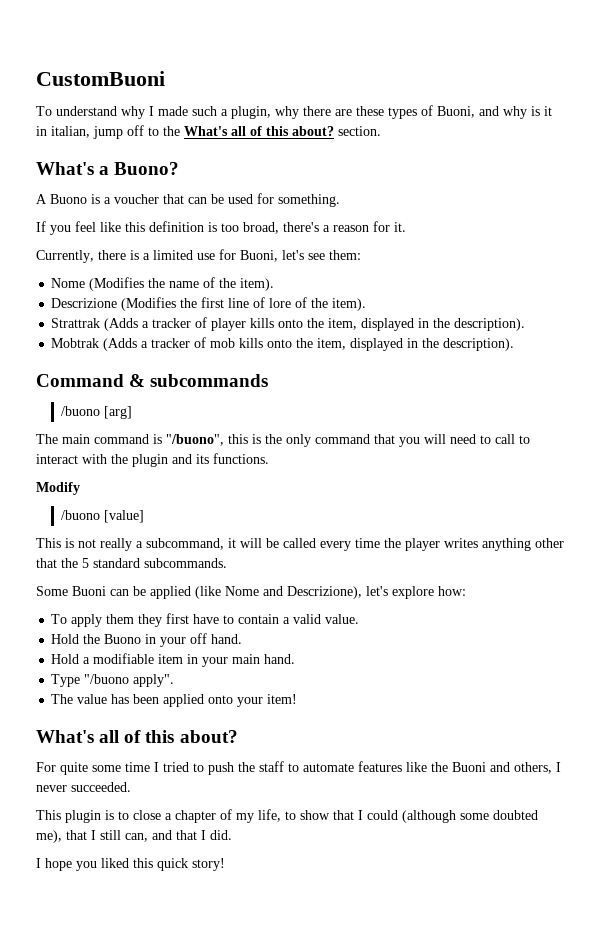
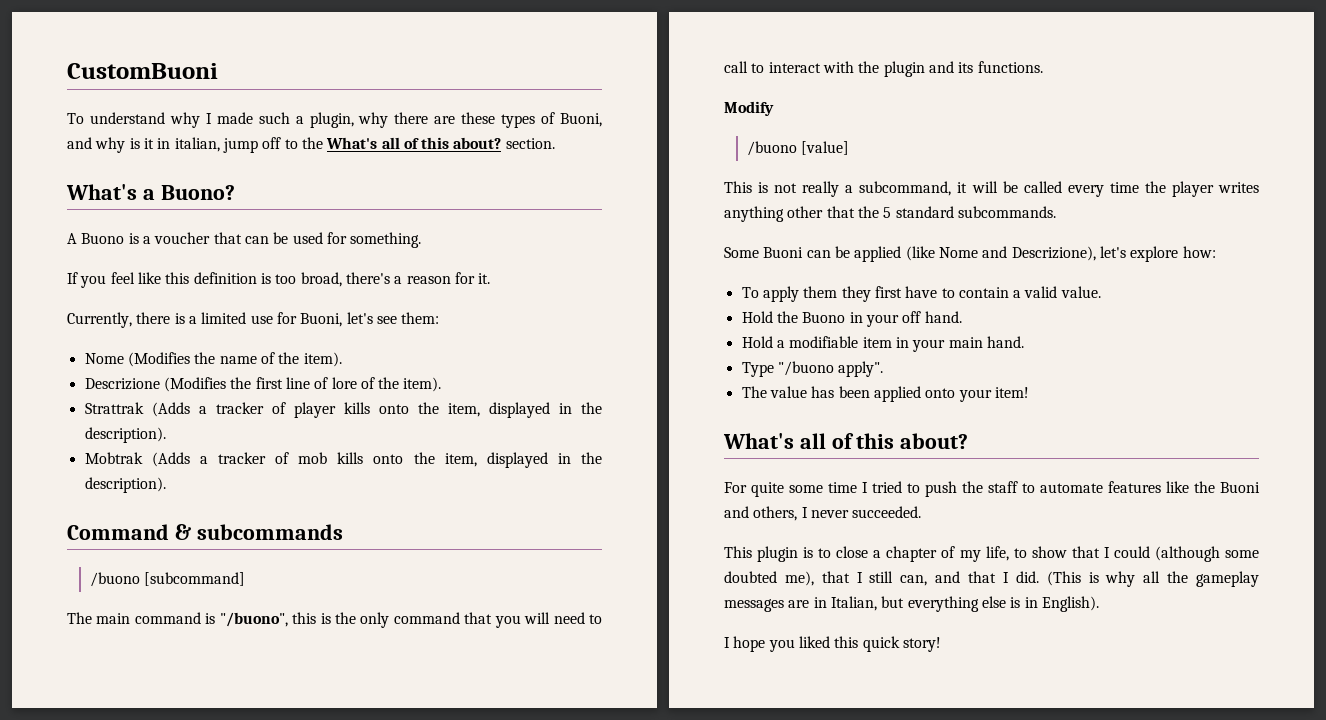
[104,406,133,419] [arg] -> [144,572,246,586] [subcommand]
(232, 835) none -> [1046,571,1259,587] [724,596,1099,612] (This is why all the gameplay messages are in Italian, but everything else is in English).

